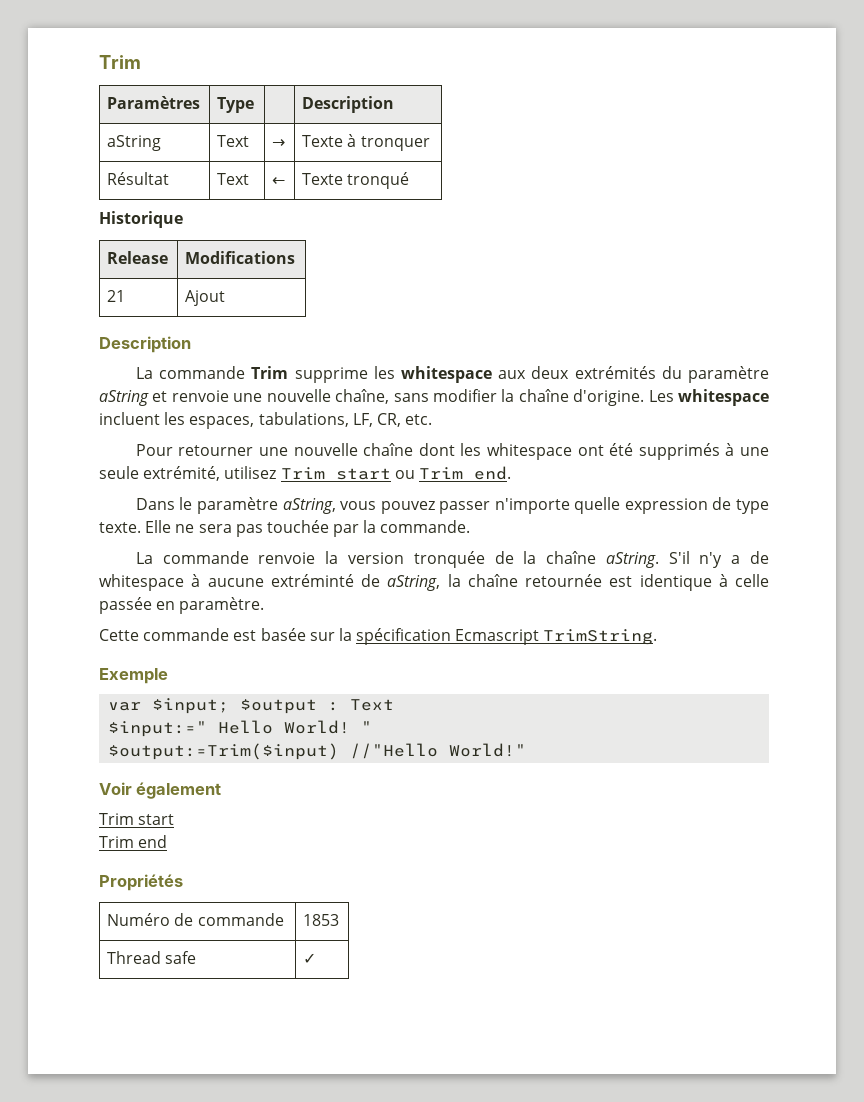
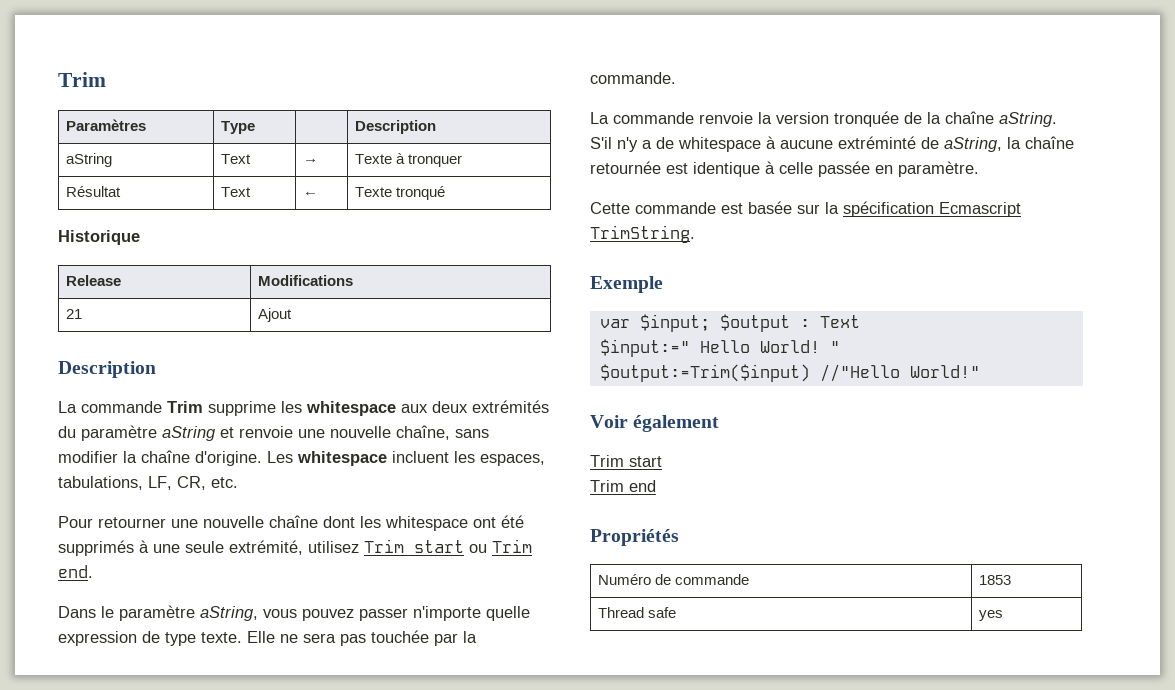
[303,953,317,964] ✓ -> [979,610,1004,621] yes

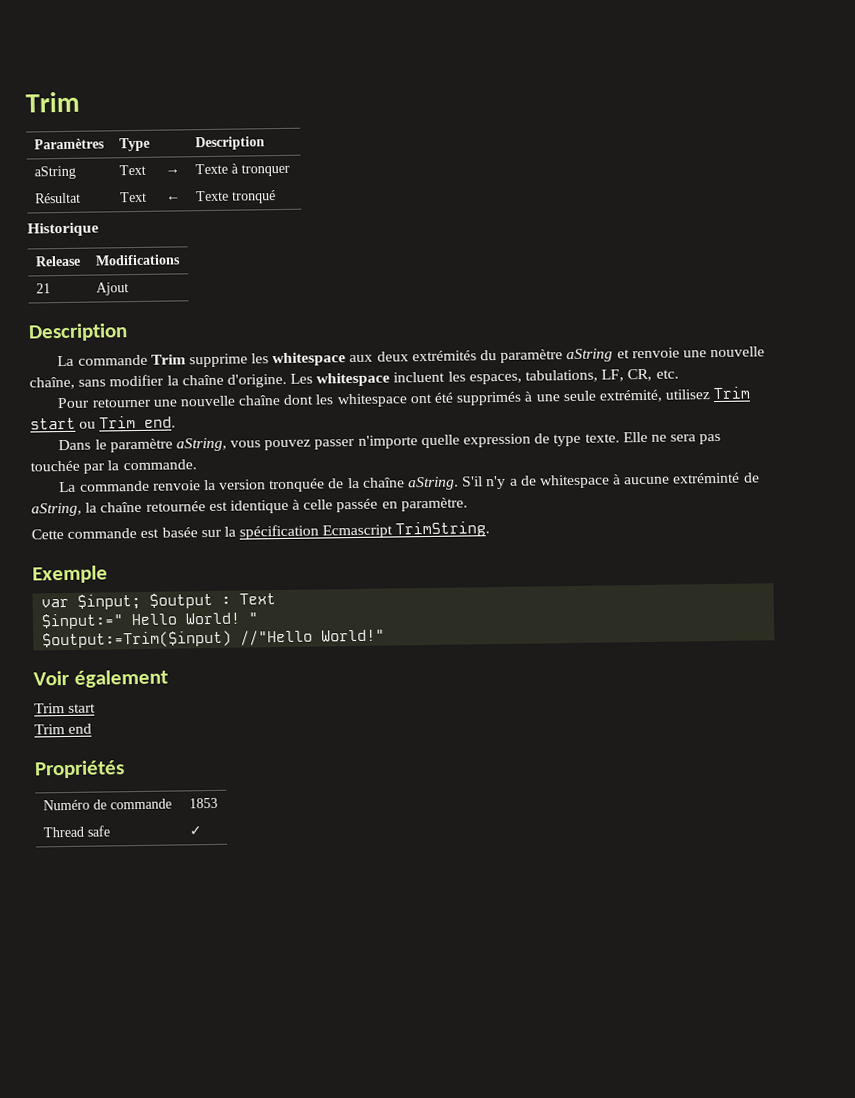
[979,610,1004,621] yes -> [188,826,202,836] ✓

